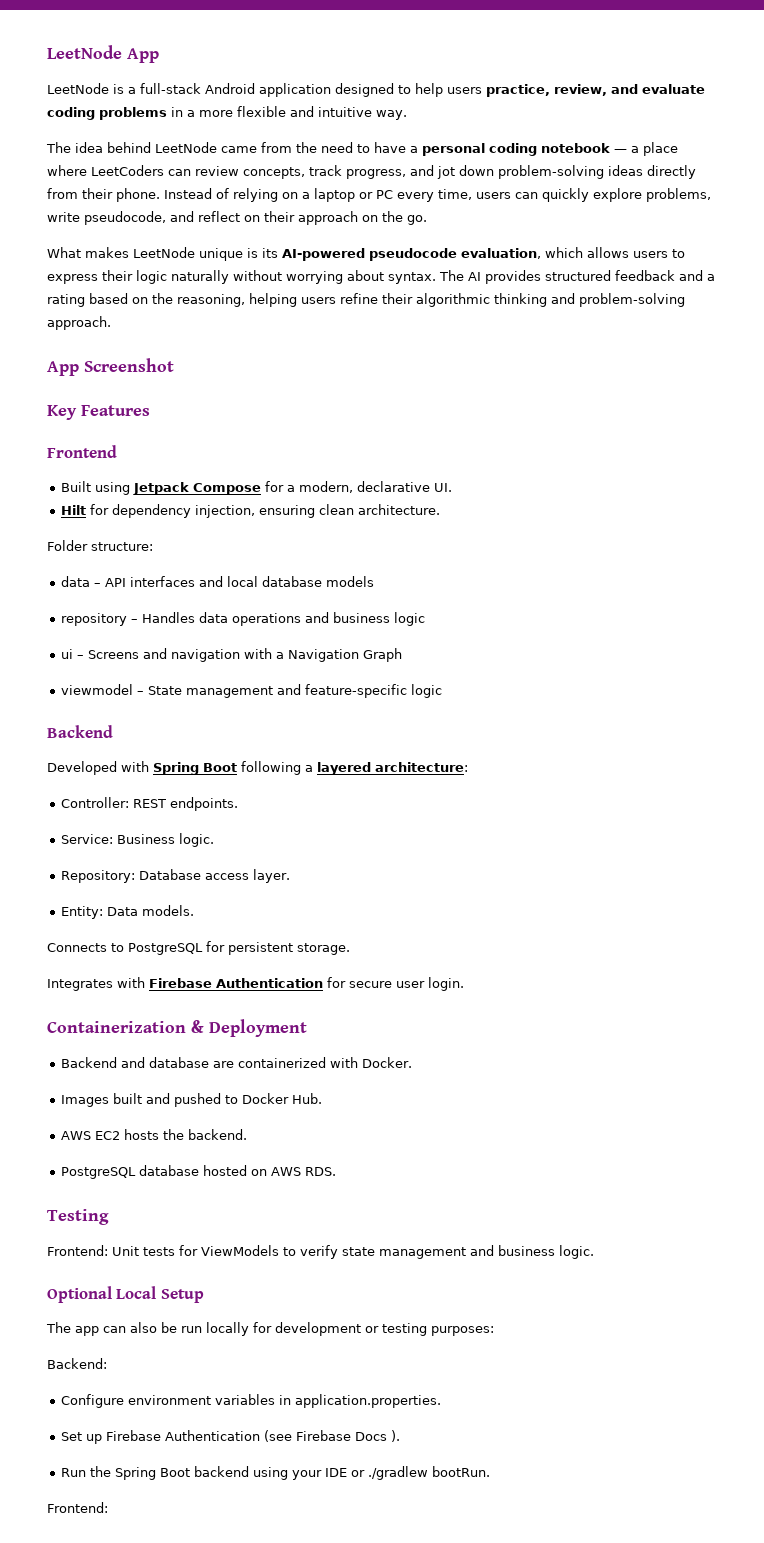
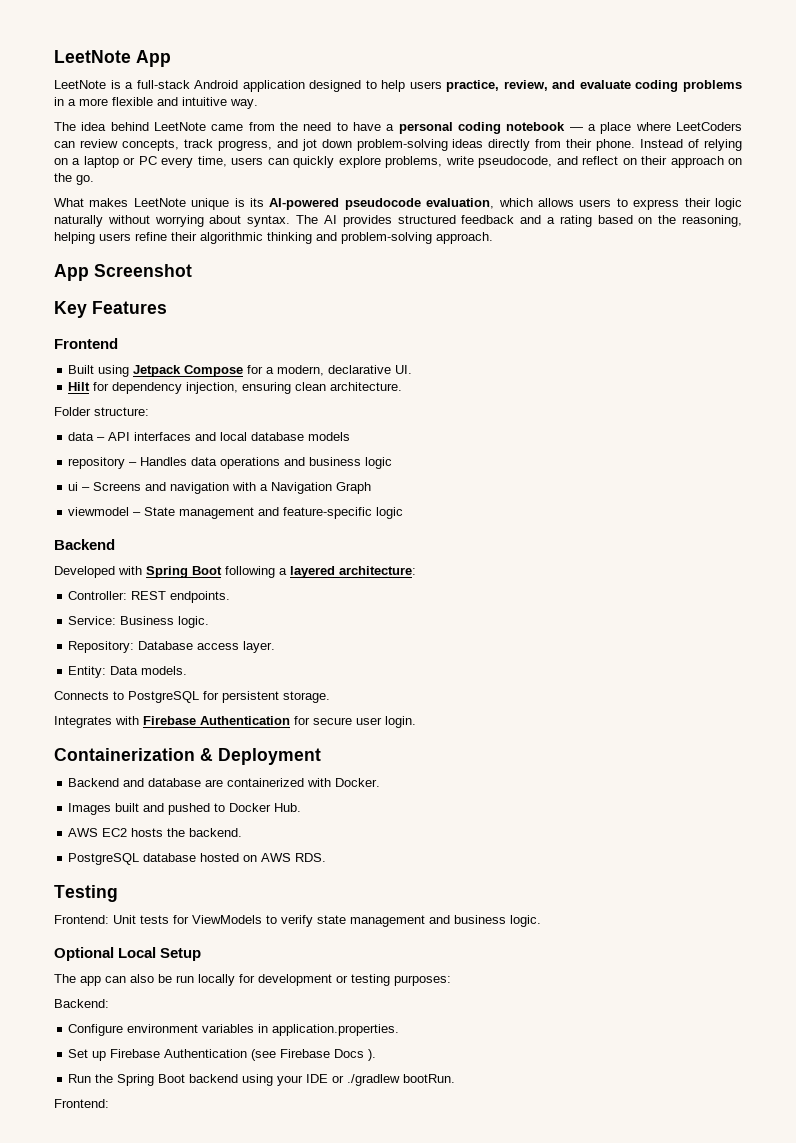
[47,45,122,59] LeetNode -> [54,50,131,63] LeetNote
[47,83,109,94] LeetNode -> [54,80,106,89] LeetNote
[155,142,217,153] LeetNode -> [154,122,206,131] LeetNote
[133,247,195,258] LeetNode -> [133,198,186,207] LeetNote

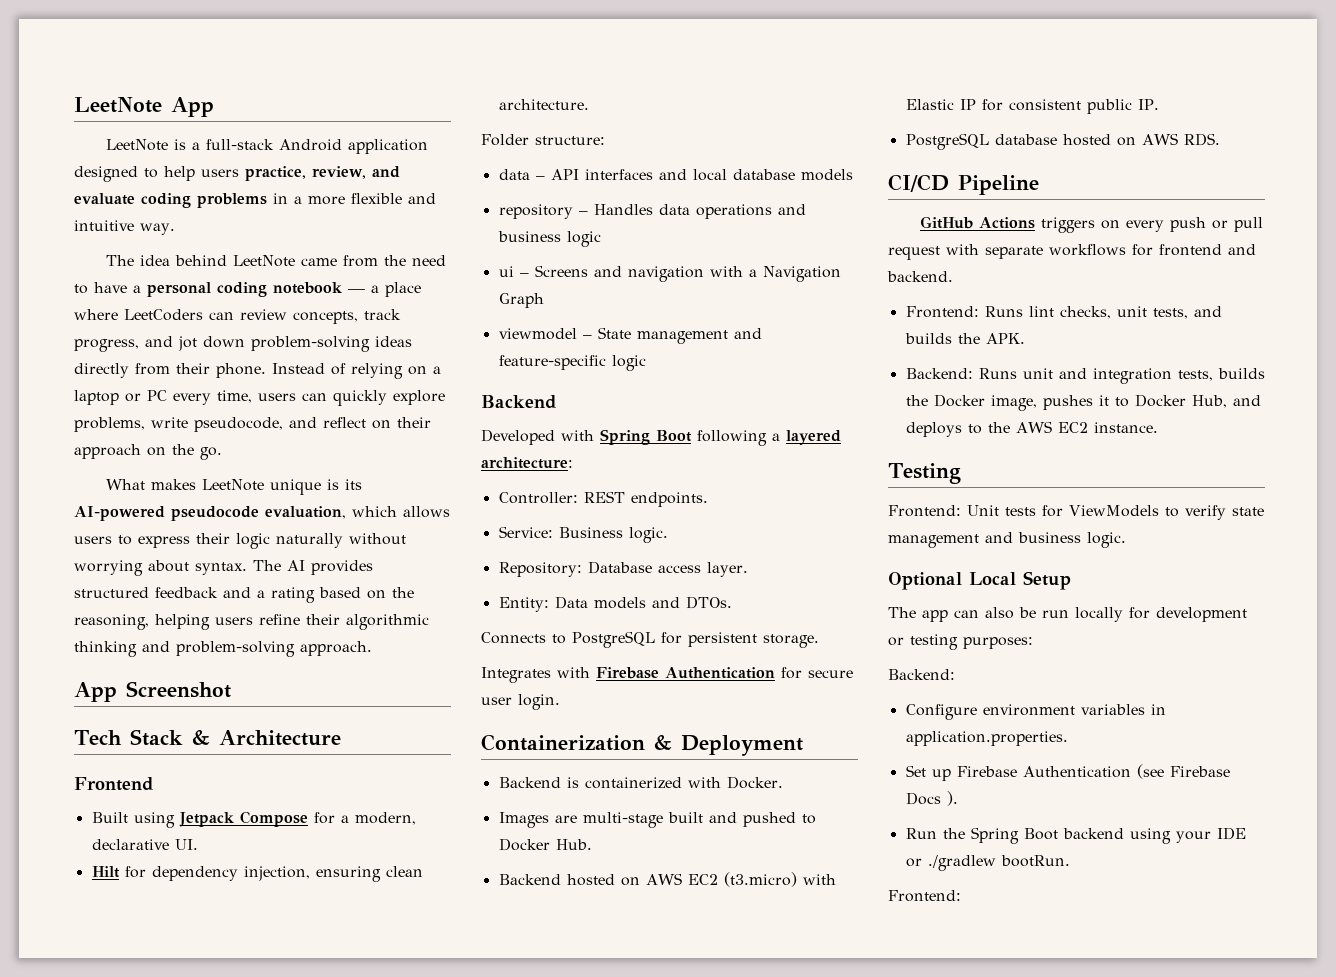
[54,301,167,318] Key Features -> [74,729,341,746] Tech Stack & Architecture
[141,666,188,675] models. -> [593,596,732,609] models and DTOs.
[123,778,224,787] and database are -> [566,777,579,788] is
(112, 809) none -> [554,812,663,828] are multi-stage
[68,828,243,837] AWS EC2 hosts the backend. -> [498,872,836,887] [905,99,1159,114] Backend hosted on AWS EC2 (t3.micro) with Elastic IP for consistent public IP.
(327, 857) none -> [888,174,1039,195] [920,216,1264,233] [888,244,1256,260] [887,271,953,282] [905,306,1222,319] [904,333,1025,344] [905,368,1265,384] [905,394,1261,411] [905,421,1158,437] // CI/CD Pipeline // GitHub Actions triggers on every push or pull request with separate workflows for frontend and backend. // Frontend: Runs lint checks, unit tests, and builds the APK. // Backend: Runs unit and integration tests, builds the Docker image, pushes it to Docker Hub, and deploys to the AWS EC2 instance.

